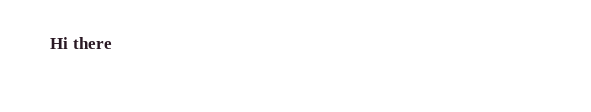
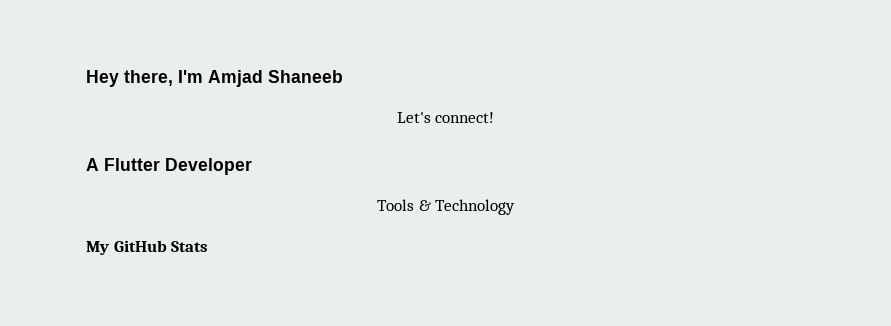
[50,37,112,49] Hi there -> [86,70,343,87] [396,112,495,123] [86,158,252,175] [376,199,516,215] [86,240,209,255] Hey there, I'm Amjad Shaneeb // Let's connect! // A Flutter Developer // Tools & Technology // My GitHub Stats

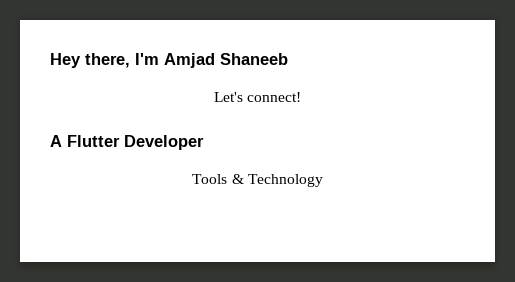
[86,240,209,255] // My GitHub Stats -> (323, 180) none

